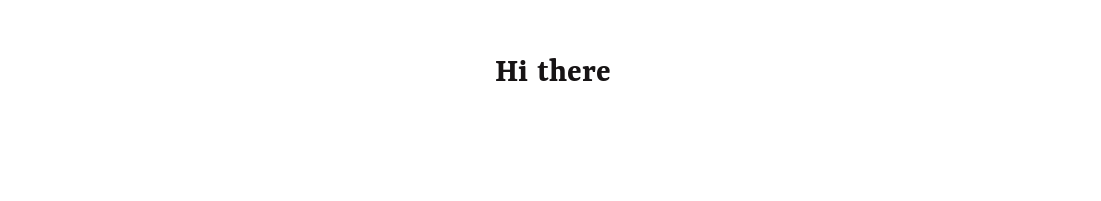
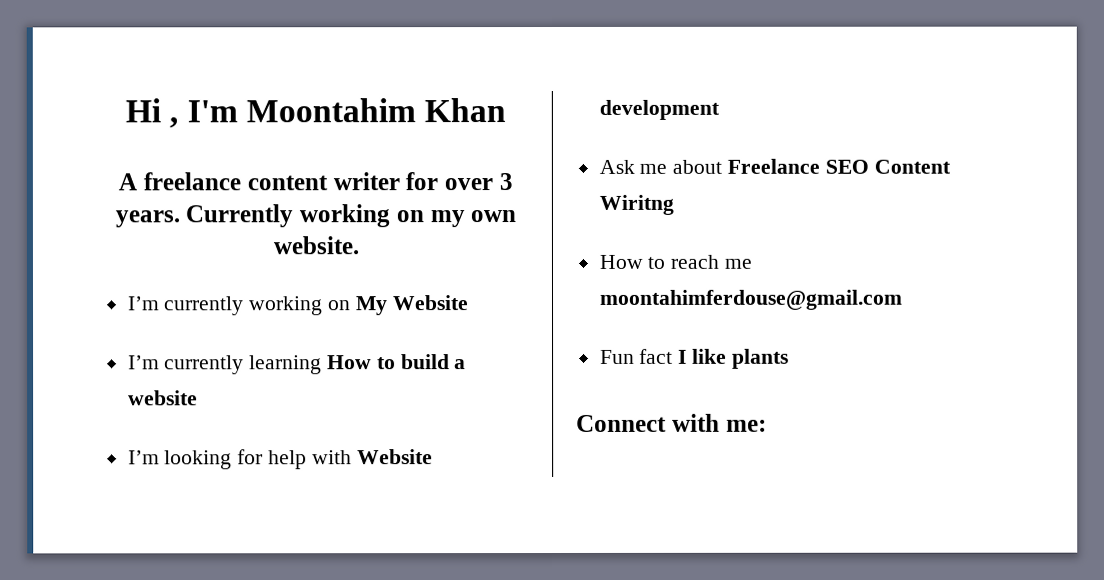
[537,58,612,81] there -> [169,98,506,129] [118,172,513,191] [114,204,517,228] [272,236,359,255] [127,295,469,316] [127,354,467,375] [127,390,198,406] [127,449,433,470] [598,99,720,120] [598,158,951,174] [598,194,674,215] [598,254,753,269] [598,289,903,310] [599,348,789,369] [576,413,767,432] , I'm Moontahim Khan // A freelance content writer for over 3 years. Currently working on my own website. // I’m currently working on My Website // I’m currently learning How to build a website // I’m looking for help with Website development // Ask me about Freelance SEO Content Wiritng // How to reach me moontahimferdouse@gmail.com // Fun fact I like plants // Connect with me:

